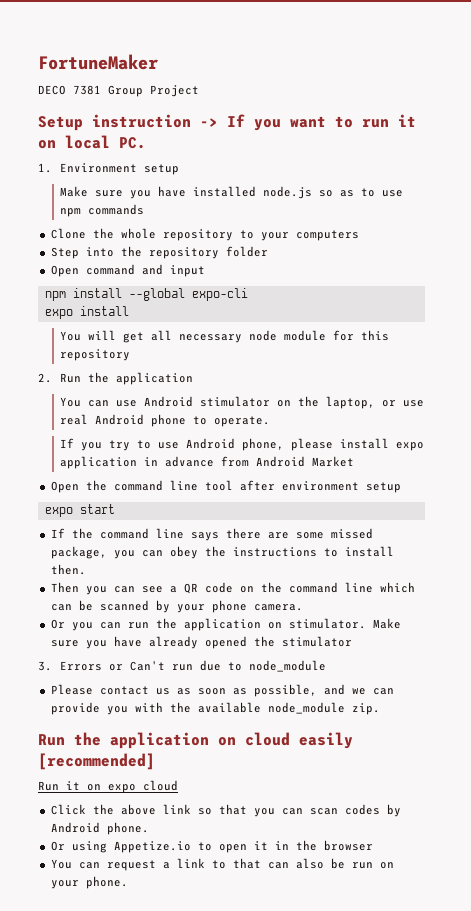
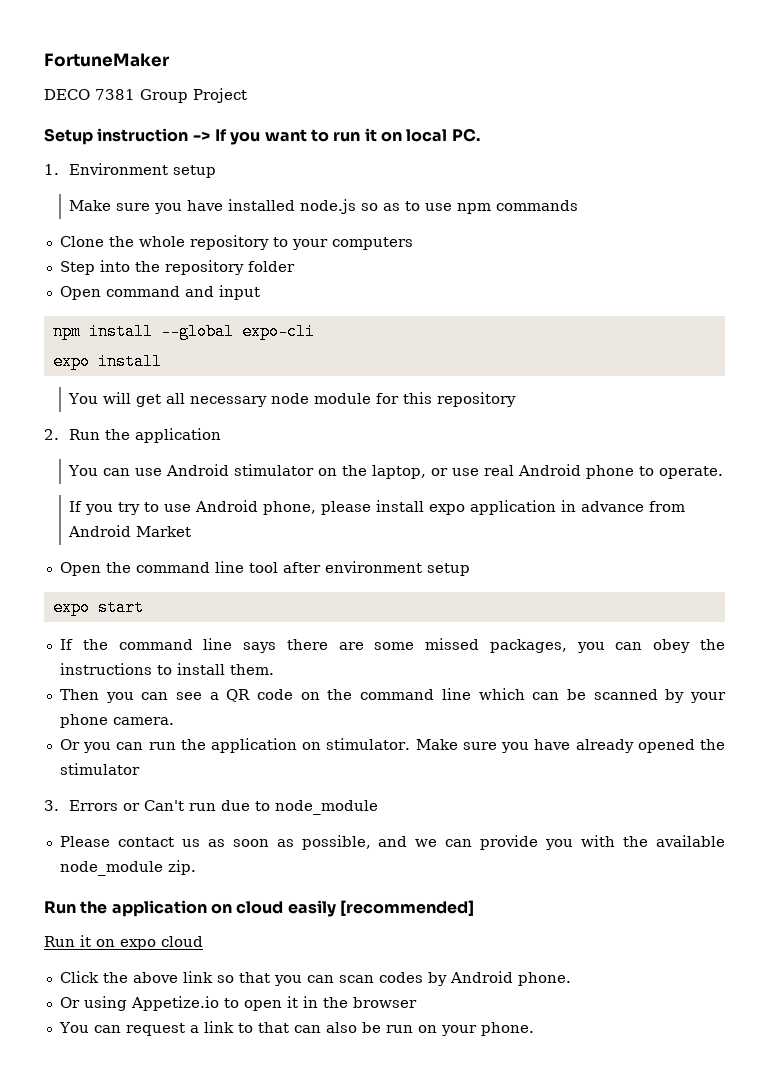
[50,546,107,559] package, -> [489,639,567,653] packages,
[50,564,86,575] then. -> [229,664,274,675] them.

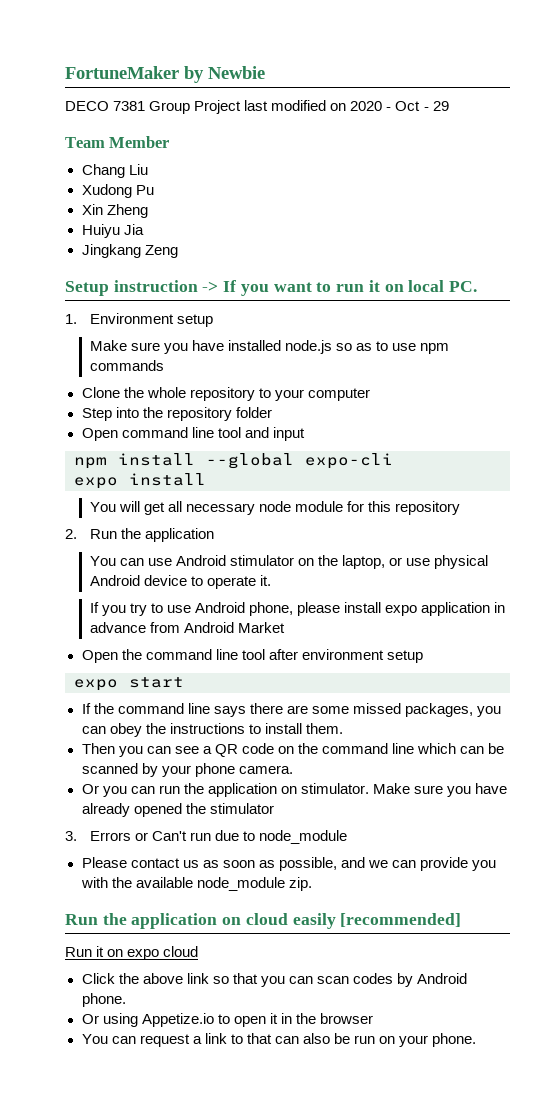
(169, 60) none -> [184,66,265,83] by Newbie
(247, 95) none -> [244,100,449,111] [65,136,170,148] [81,164,148,178] [81,184,154,198] [81,204,148,218] [81,224,144,238] [81,244,178,258] last modified on 2020 - Oct - 29 // Team Member // Chang Liu // Xudong Pu // Xin Zheng // Huiyu Jia // Jingkang Zeng
[331,237,413,250] computers -> [307,388,370,401] computer
(180, 291) none -> [191,427,241,438] line tool
[483,464,723,479] real Android phone to operate. -> [434,555,489,569] [89,575,272,589] physical Android device to operate it.

